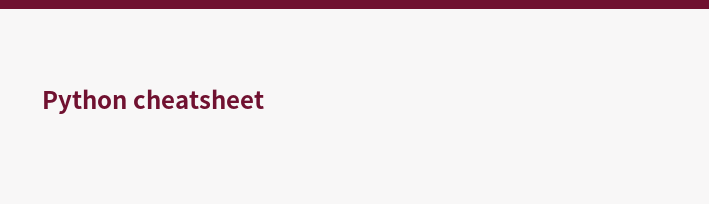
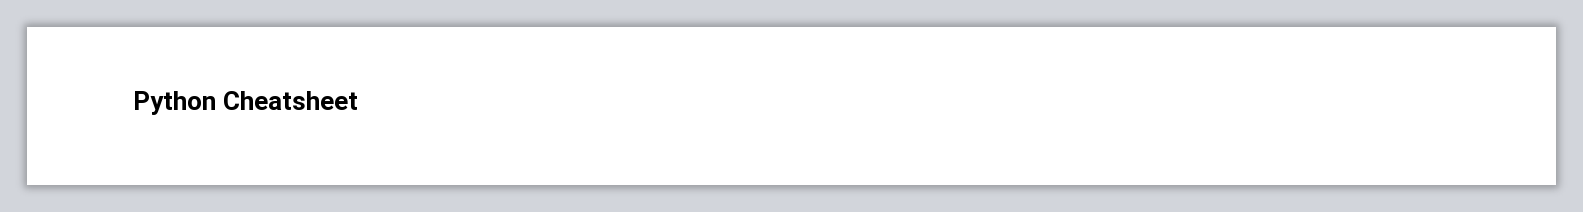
[133,89,265,109] cheatsheet -> [223,91,359,110] Cheatsheet

